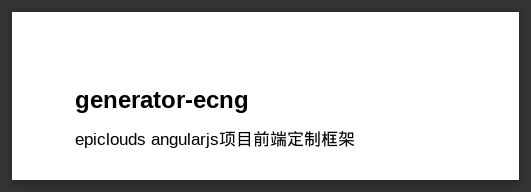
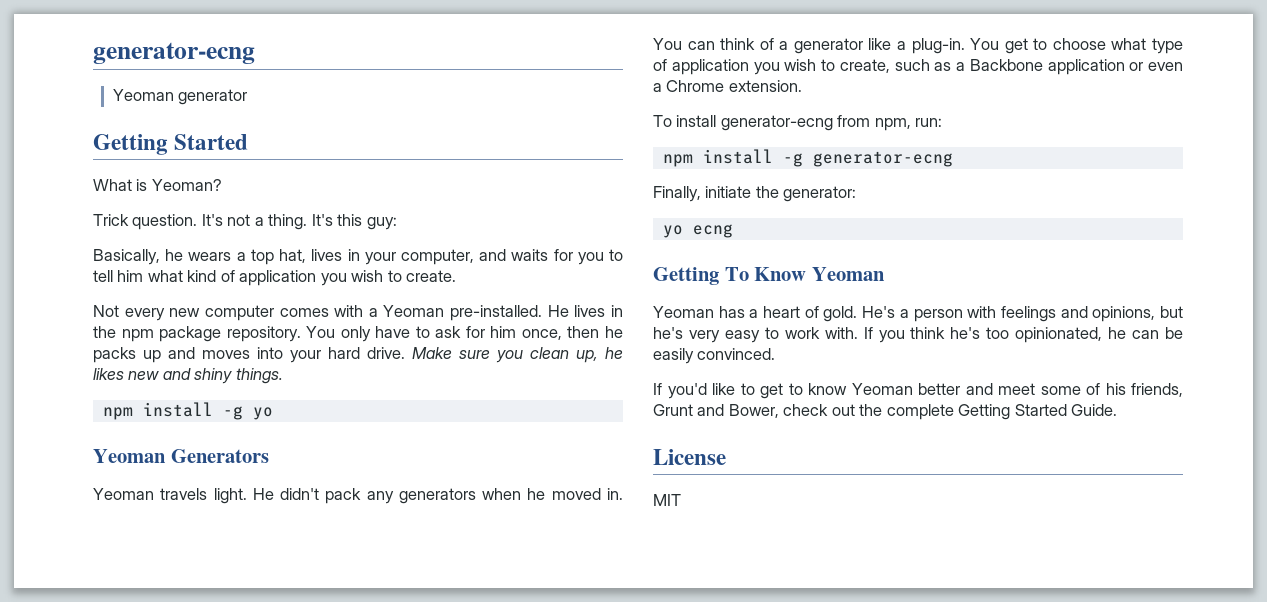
[75,92,249,113] [75,131,355,148] generator-ecng // epiclouds angularjs项目前端定制框架 -> [93,42,255,64] [112,89,248,105] [93,134,249,155] [93,179,222,191] [93,214,397,230] [93,249,623,265] [93,270,457,286] [93,305,623,321] [93,326,624,342] [93,347,623,363] [93,368,283,384] [102,402,273,420] [93,449,269,463] [93,488,623,504] [653,38,1183,54] [653,59,1183,75] [653,80,802,92] [653,115,943,131] [662,149,953,167] [653,186,857,202] [662,224,733,238] [653,267,885,285] [653,306,1183,322] [653,327,1183,343] [653,348,776,364] [653,383,1183,399] [653,404,1118,420] [653,449,726,465] [653,494,681,506] generator-ecng // Yeoman generator // Getting Started // What is Yeoman? // Trick question. It's not a thing. It's this guy: // Basically, he wears a top hat, lives in your computer, and waits for you to tell him what kind of application you wish to create. // Not every new computer comes with a Yeoman pre-installed. He lives in the npm package repository. You only have to ask for him once, then he packs up and moves into your hard drive. Make sure you clean up, he likes new and shiny things. // npm install -g yo // Yeoman Generators // Yeoman travels light. He didn't pack any generators when he moved in. You can think of a generator like a plug-in. You get to choose what type of application you wish to create, such as a Backbone application or even a Chrome extension. // To install generator-ecng from npm, run: // npm install -g generator-ecng // Finally, initiate the generator: // yo ecng // Getting To Know Yeoman // Yeoman has a heart of gold. He's a person with feelings and opinions, but he's very easy to work with. If you think he's too opinionated, he can be easily convinced. // If you'd like to get to know Yeoman better and meet some of his friends, Grunt and Bower, check out the complete Getting Started Guide. // License // MIT

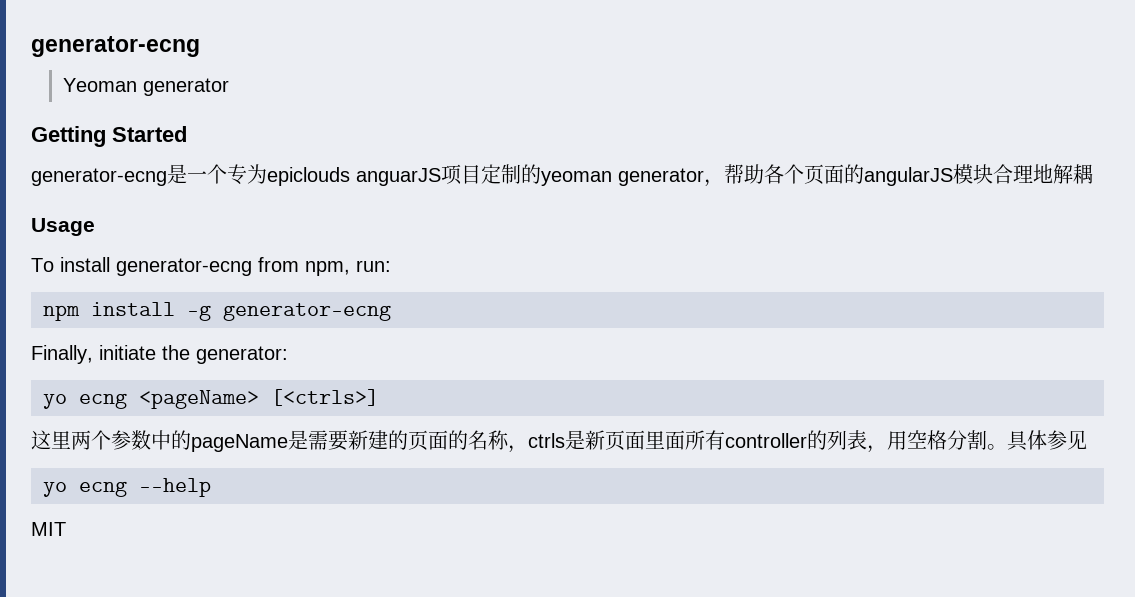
[93,179,222,191] [93,214,397,230] [93,249,623,265] [93,270,457,286] [93,305,623,321] [93,326,624,342] [93,347,623,363] [93,368,283,384] [102,402,273,420] [93,449,269,463] [93,488,623,504] [653,38,1183,54] [653,59,1183,75] [653,80,802,92] What is Yeoman? // Trick question. It's not a thing. It's this guy: // Basically, he wears a top hat, lives in your computer, and waits for you to tell him what kind of application you wish to create. // Not every new computer comes with a Yeoman pre-installed. He lives in the npm package repository. You only have to ask for him once, then he packs up and moves into your hard drive. Make sure you clean up, he likes new and shiny things. // npm install -g yo // Yeoman Generators // Yeoman travels light. He didn't pack any generators when he moved in. You can think of a generator like a plug-in. You get to choose what type of application you wish to create, such as a Backbone application or even a Chrome extension. -> [31,164,1093,187] [31,218,95,236] generator-ecng是一个专为epiclouds anguarJS项目定制的yeoman generator，帮助各个页面的angularJS模块合理地解耦 // Usage
[653,267,885,285] [653,306,1183,322] [653,327,1183,343] [653,348,776,364] [653,383,1183,399] [653,404,1118,420] [653,449,726,465] // Getting To Know Yeoman // Yeoman has a heart of gold. He's a person with feelings and opinions, but he's very easy to work with. If you think he's too opinionated, he can be easily convinced. // If you'd like to get to know Yeoman better and meet some of his friends, Grunt and Bower, check out the complete Getting Started Guide. // License -> [139,389,379,409] [31,430,1087,453] [43,478,211,497] <pageName> [<ctrls>] // 这里两个参数中的pageName是需要新建的页面的名称，ctrls是新页面里面所有controller的列表，用空格分割。具体参见 // yo ecng --help

